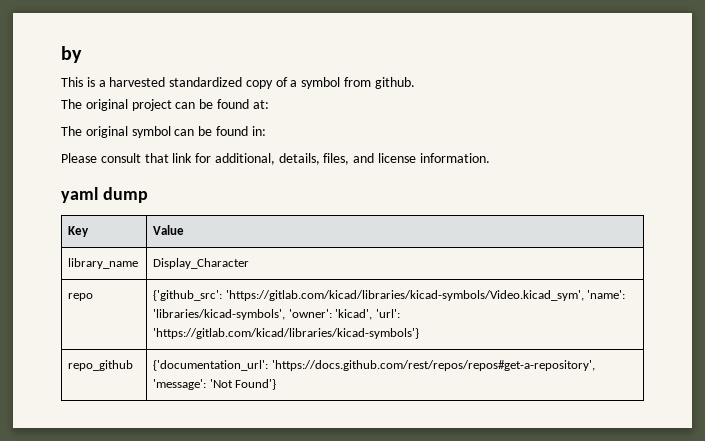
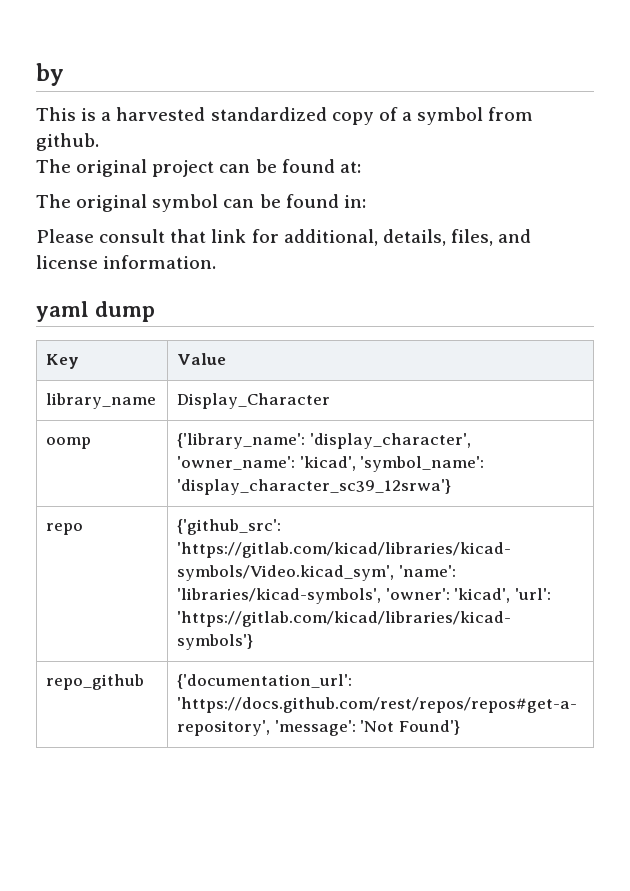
(250, 263) none -> [46,437,92,449] [177,433,471,449] [177,456,485,472] [177,479,452,495] // oomp | {'library_name': 'display_character', 'owner_name': 'kicad', 'symbol_name': 'display_character_sc39_12srwa'}

